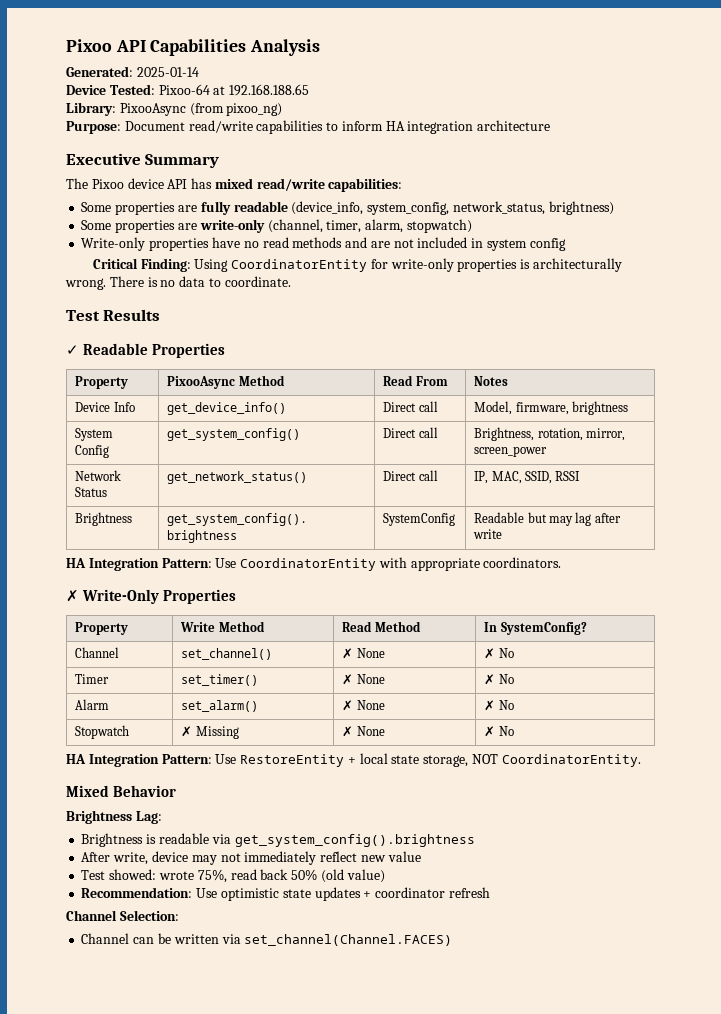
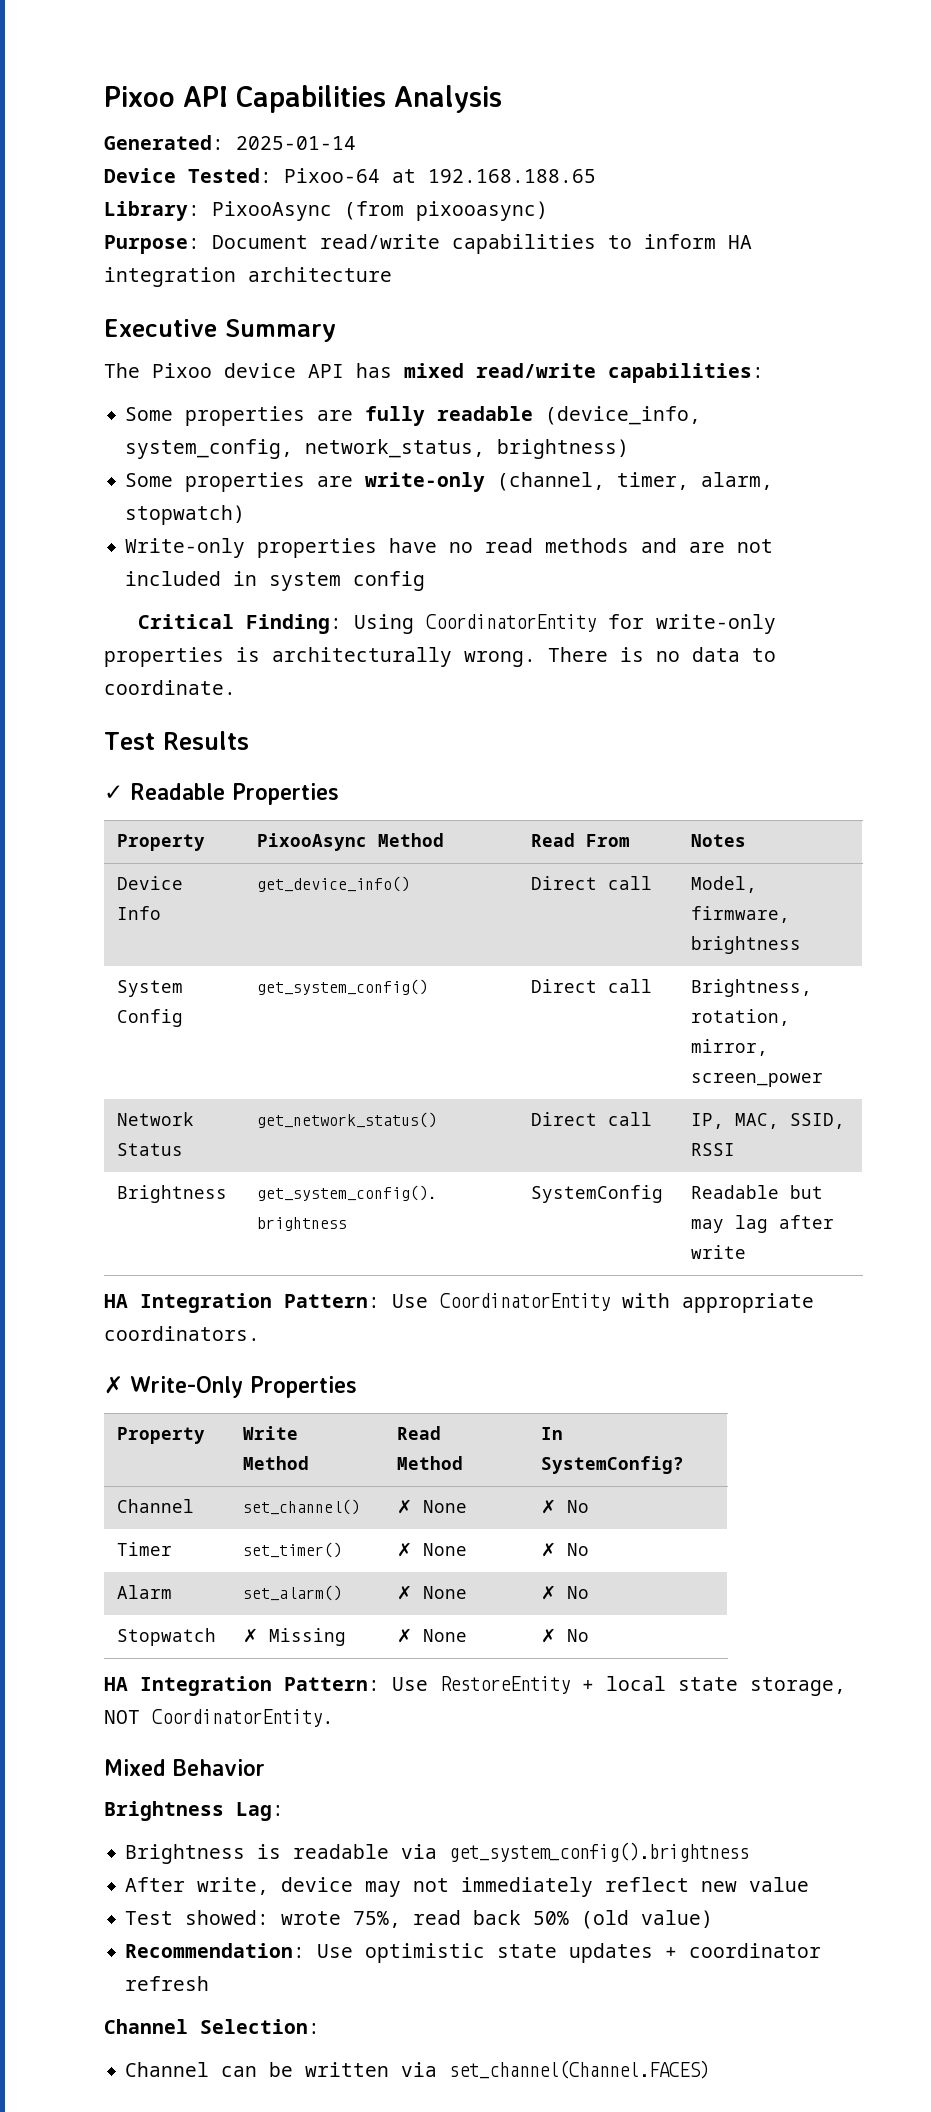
[226,103,283,116] pixoo_ng) -> [416,201,548,221] pixooasync)

